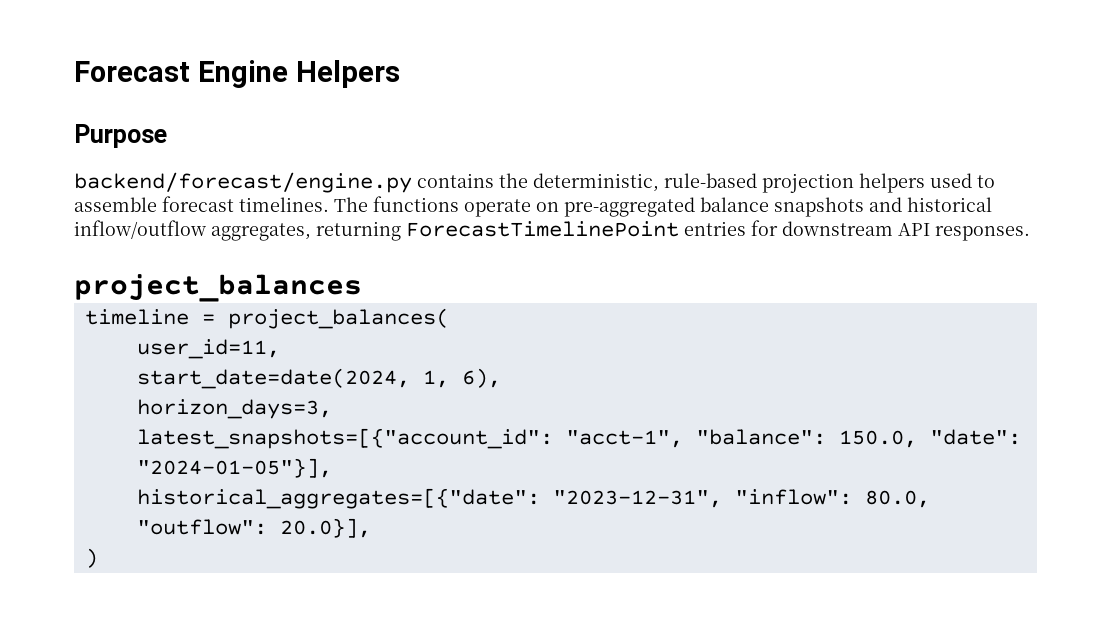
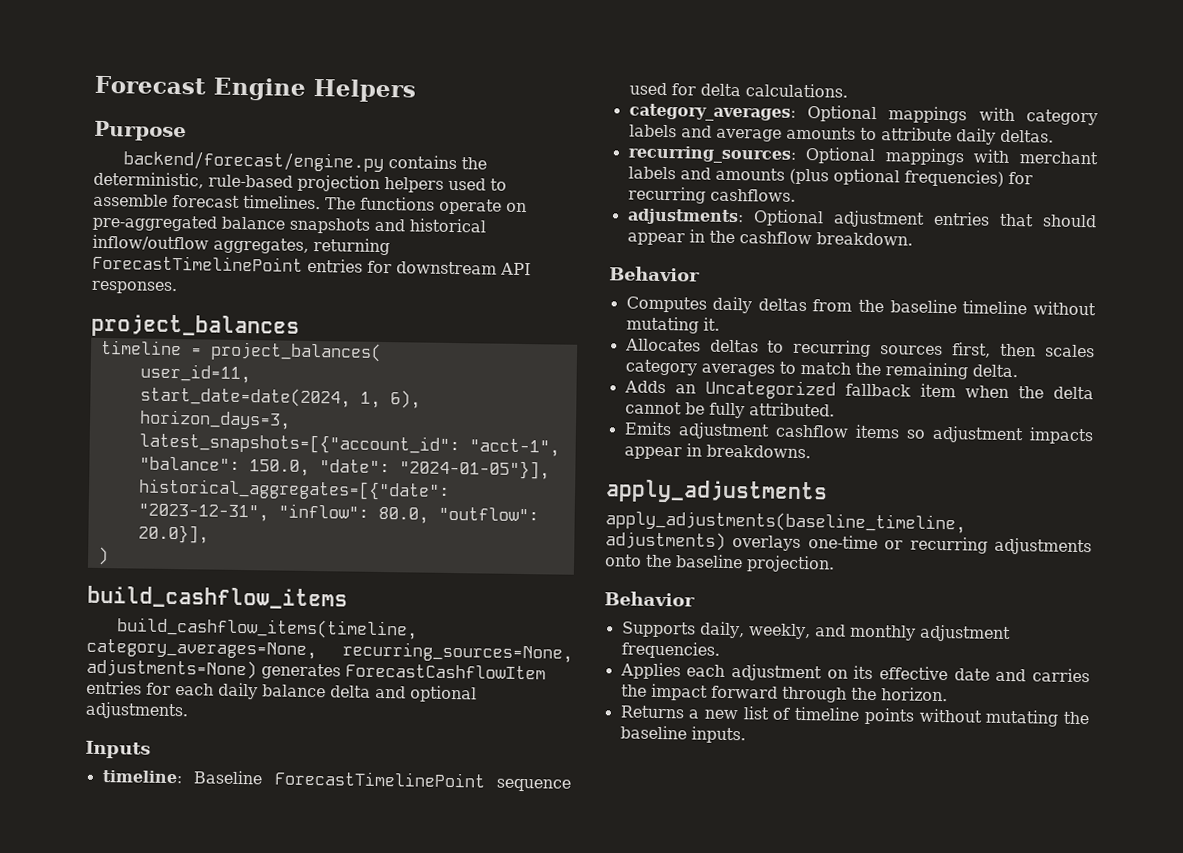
(98, 558) none -> [87,585,348,610] [115,617,418,640] [86,638,573,663] [86,658,546,680] [86,680,477,703] [85,701,188,720] [85,740,151,759] [101,770,571,792] [628,82,848,98] [628,103,1098,126] [628,124,1054,145] [627,145,1098,166] [627,166,1033,187] [627,186,796,204] [626,208,1097,228] [626,229,913,246] [609,266,700,282] [625,296,1096,316] [625,316,720,334] [624,338,1095,358] [624,359,1018,380] [623,379,1094,400] [624,401,835,419] [623,421,1094,445] [623,443,811,460] [605,479,828,505] [605,510,966,534] [605,531,1092,556] [605,554,835,573] [604,591,695,607] [620,621,1011,643] [620,641,720,659] [619,662,1090,683] [620,683,948,703] [619,705,1089,727] [619,725,746,744] // build_cashflow_items // build_cashflow_items(timeline, category_averages=None, recurring_sources=None, adjustments=None) generates ForecastCashflowItem entries for each daily balance delta and optional adjustments. // Inputs // timeline: Baseline ForecastTimelinePoint sequence used for delta calculations. // category_averages: Optional mappings with category labels and average amounts to attribute daily deltas. // recurring_sources: Optional mappings with merchant labels and amounts (plus optional frequencies) for recurring cashflows. // adjustments: Optional adjustment entries that should appear in the cashflow breakdown. // Behavior // Computes daily deltas from the baseline timeline without mutating it. // Allocates deltas to recurring sources first, then scales category averages to match the remaining delta. // Adds an Uncategorized fallback item when the delta cannot be fully attributed. // Emits adjustment cashflow items so adjustment impacts appear in breakdowns. // apply_adjustments // apply_adjustments(baseline_timeline, adjustments) overlays one-time or recurring adjustments onto the baseline projection. // Behavior // Supports daily, weekly, and monthly adjustment frequencies. // Applies each adjustment on its effective date and carries the impact forward through the horizon. // Returns a new list of timeline points without mutating the baseline inputs.

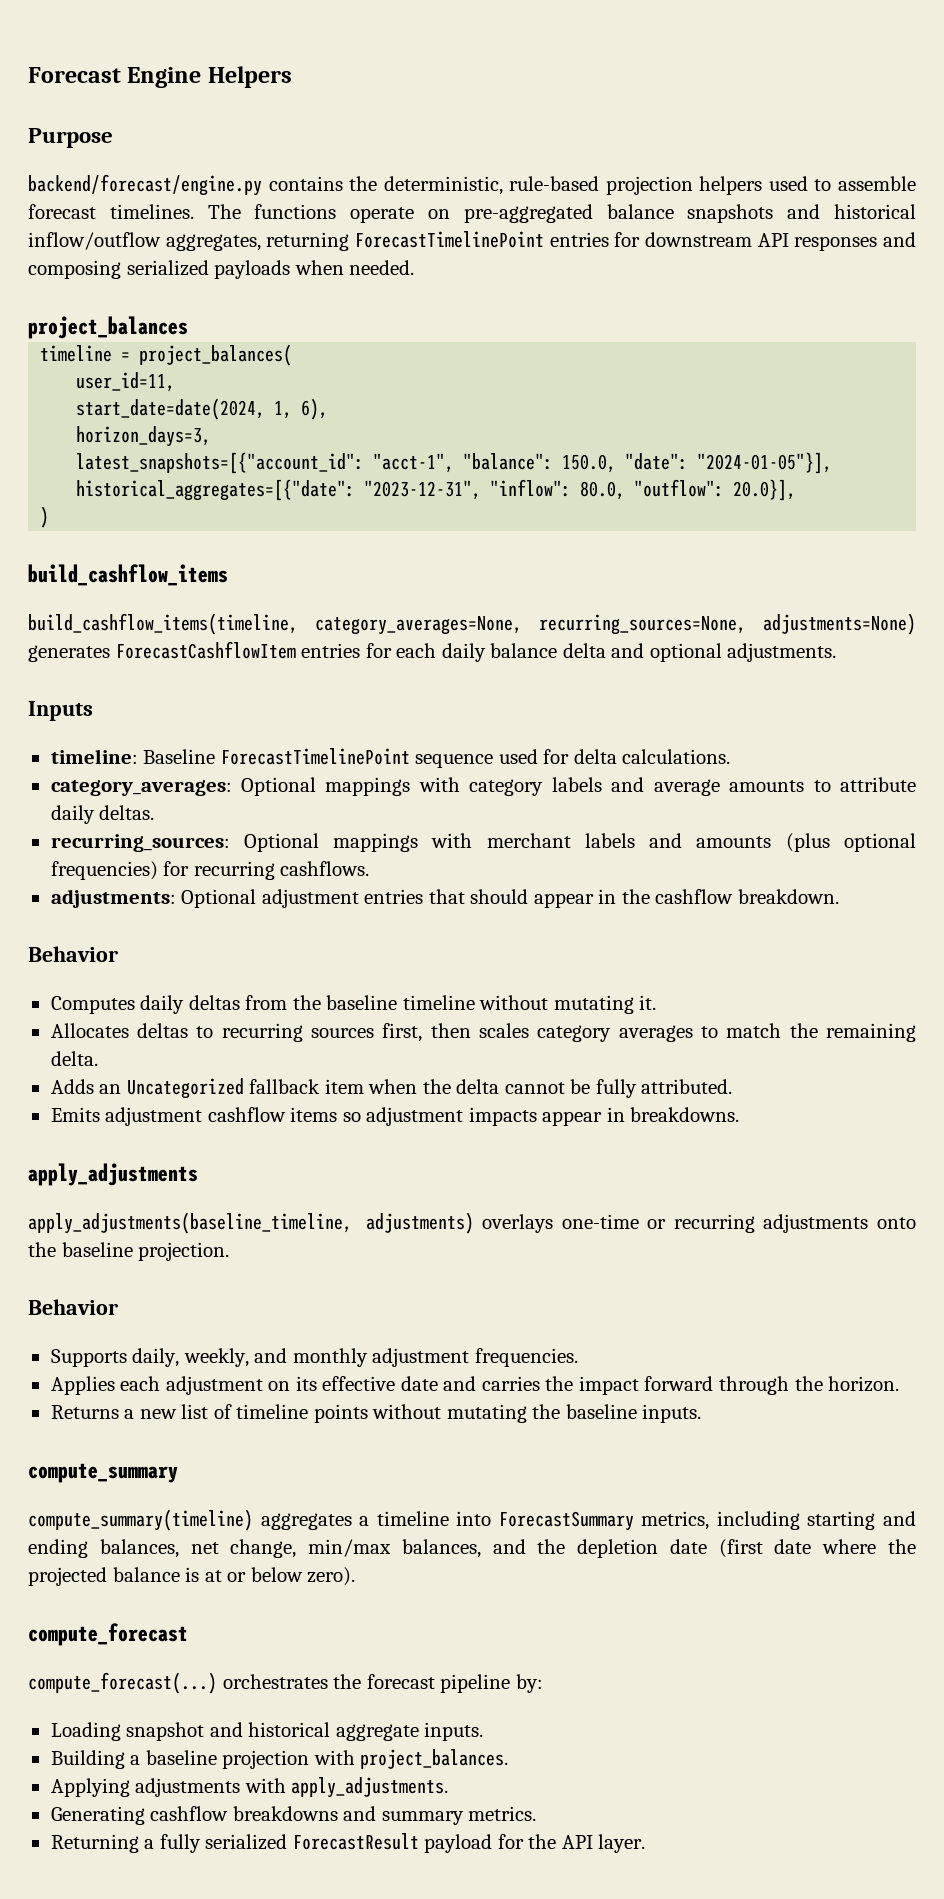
[91,280,178,295] responses. -> [794,232,916,251] [28,260,415,279] responses and composing serialized payloads when needed.
(746, 735) none -> [28,1463,178,1483] [28,1509,916,1531] [28,1539,917,1558] [28,1567,356,1586] [28,1623,188,1646] [28,1672,543,1694] [50,1722,484,1741] [50,1749,509,1769] [50,1777,449,1798] [50,1806,537,1825] [50,1833,646,1853] // compute_summary // compute_summary(timeline) aggregates a timeline into ForecastSummary metrics, including starting and ending balances, net change, min/max balances, and the depletion date (first date where the projected balance is at or below zero). // compute_forecast // compute_forecast(...) orchestrates the forecast pipeline by: // Loading snapshot and historical aggregate inputs. // Building a baseline projection with project_balances. // Applying adjustments with apply_adjustments. // Generating cashflow breakdowns and summary metrics. // Returning a fully serialized ForecastResult payload for the API layer.

